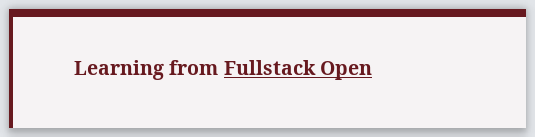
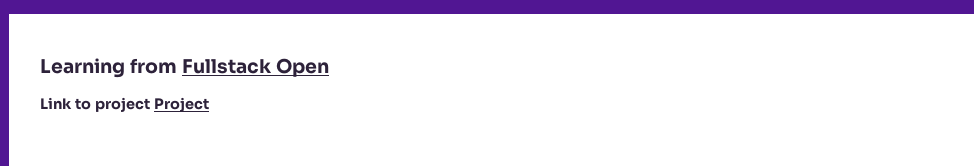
(372, 70) none -> [40,97,209,112] // Link to project Project

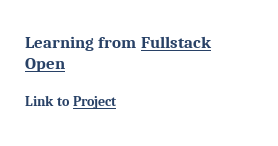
[94,97,150,112] project -> (70, 101) none

